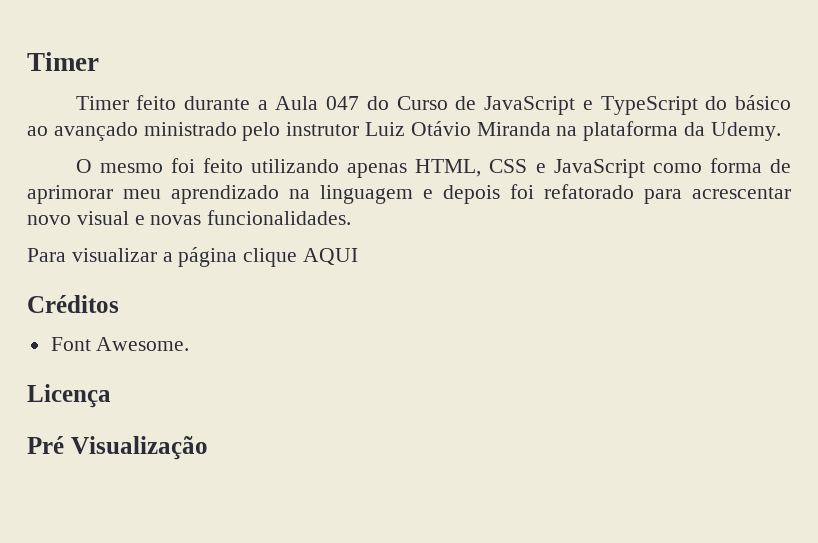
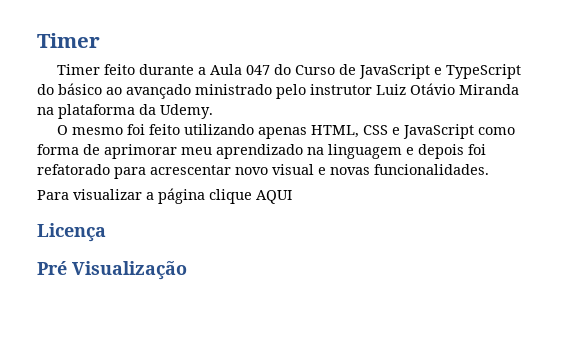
[27,295,119,313] [50,337,190,351] // Créditos // Font Awesome. -> (292, 197) none

